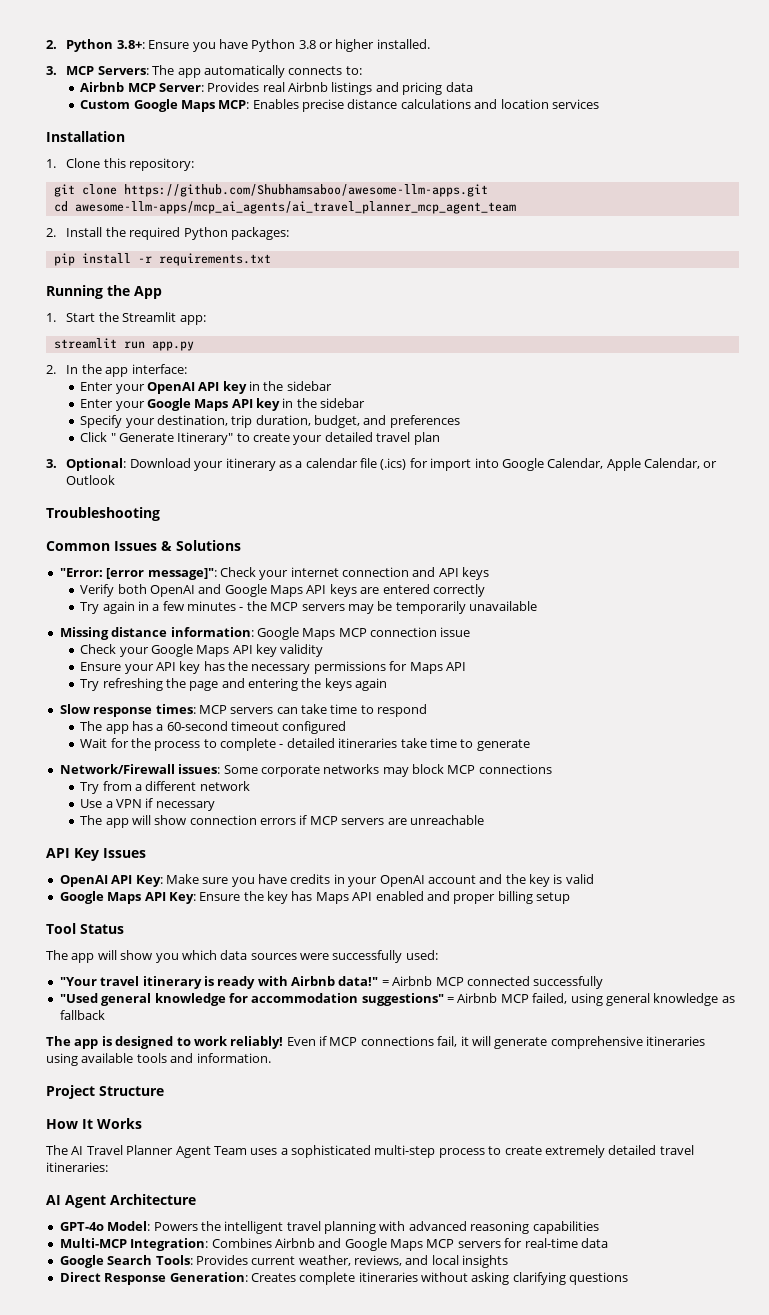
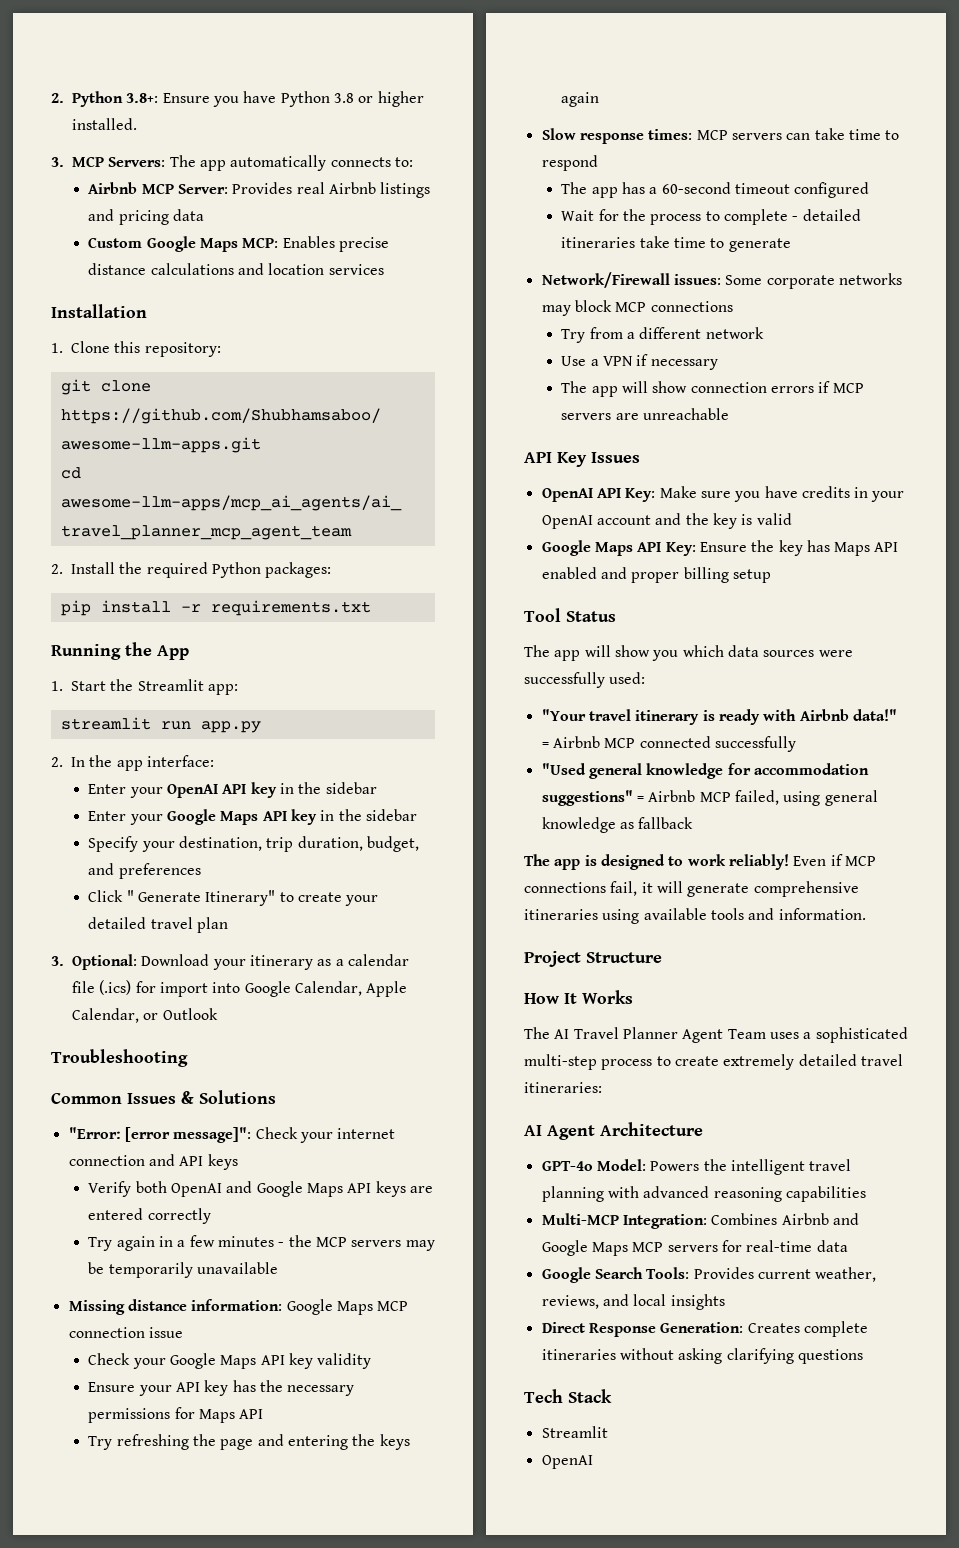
(629, 1278) none -> [524,1389,612,1403] [541,1426,608,1438] [541,1455,593,1469] // Tech Stack // Streamlit // OpenAI

